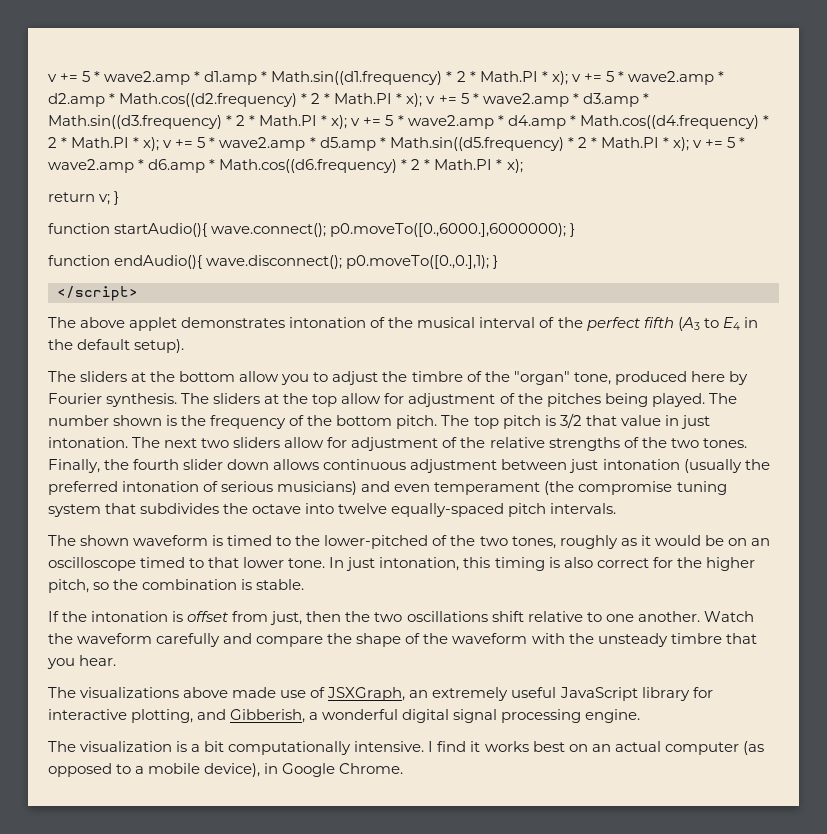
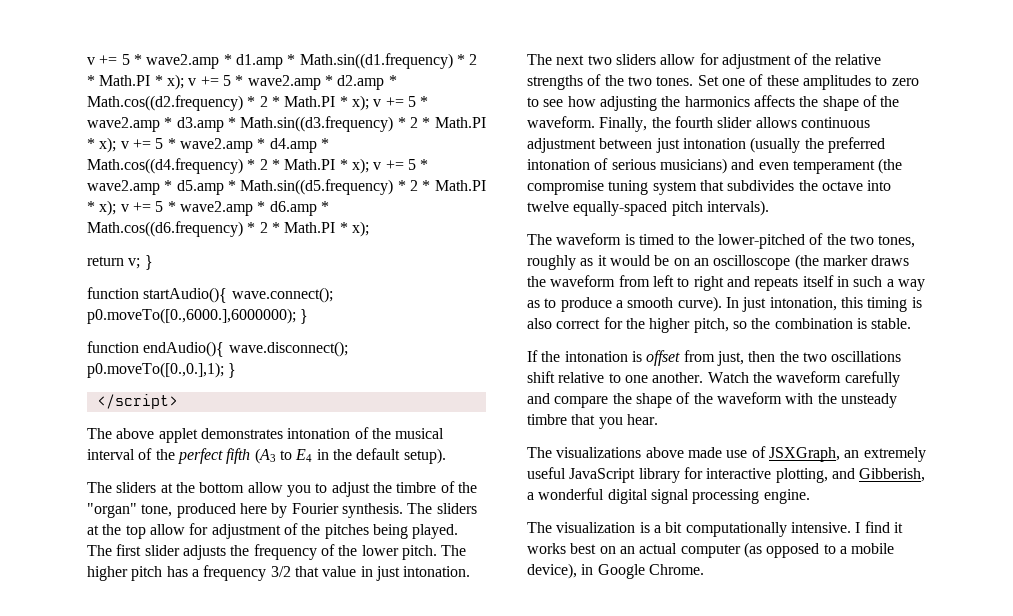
[48,415,178,426] number shown is -> [116,544,226,560] first slider adjusts
[336,415,393,426] bottom -> [361,545,399,556] lower
[473,415,556,429] top pitch is -> [87,565,267,581] higher pitch has a frequency
(747, 443) none -> [697,74,919,90] [527,95,900,111] [527,116,595,128] Set one of these amplitudes to zero to see how adjusting the harmonics affects the shape of the waveform.
[227,459,270,470] down -> (753, 122) none
[550,503,617,514] [48,535,130,546] intervals. // The shown -> [706,200,769,216] [527,234,552,245] intervals). // The
[140,557,326,568] timed to that lower tone. -> [794,254,910,270] [527,275,925,291] [527,296,722,312] (the marker draws the waveform from left to right and repeats itself in such a way as to produce a smooth curve).

